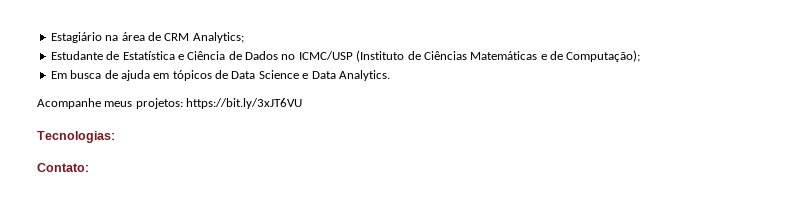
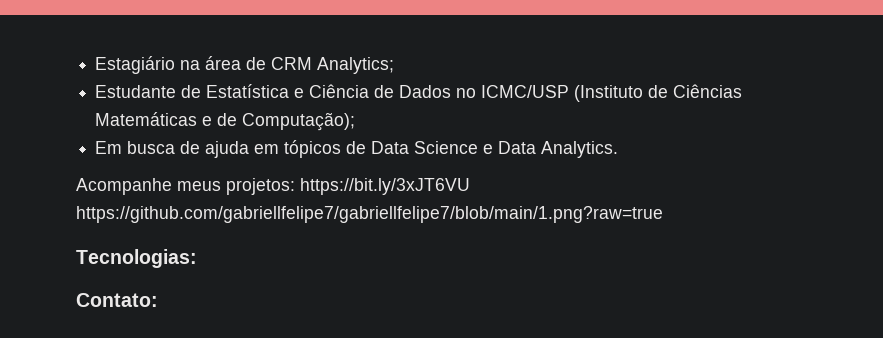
(303, 103) none -> [76,206,663,223] https://github.com/gabriellfelipe7/gabriellfelipe7/blob/main/1.png?raw=true

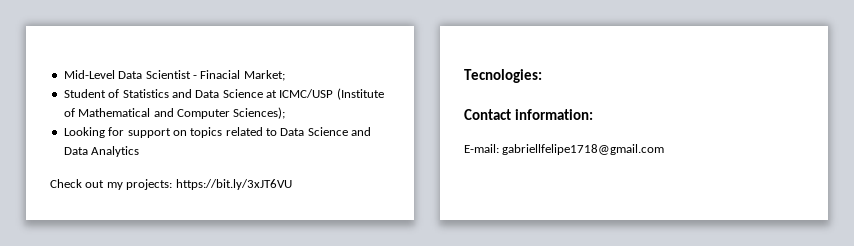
[95,56,395,74] [95,84,743,102] [95,112,356,131] [95,140,619,158] [76,178,470,195] [76,206,663,223] [76,249,197,268] [76,293,158,307] Estagiário na área de CRM Analytics; // Estudante de Estatística e Ciência de Dados no ICMC/USP (Instituto de Ciências Matemáticas e de Computação); // Em busca de ajuda em tópicos de Data Science e Data Analytics. // Acompanhe meus projetos: https://bit.ly/3xJT6VU https://github.com/gabriellfelipe7/gabriellfelipe7/blob/main/1.png?raw=true // Tecnologias: // Contato: -> [63,70,285,81] [63,88,384,100] [63,107,286,119] [63,127,372,138] [63,146,140,157] [50,179,292,190] [464,69,542,83] [464,109,593,120] [464,144,665,155] Mid-Level Data Scientist - Finacial Market; // Student of Statistics and Data Science at ICMC/USP (Institute of Mathematical and Computer Sciences); // Looking for support on topics related to Data Science and Data Analytics // Check out my projects: https://bit.ly/3xJT6VU // Tecnologies: // Contact information: // E-mail: gabriellfelipe1718@gmail.com

